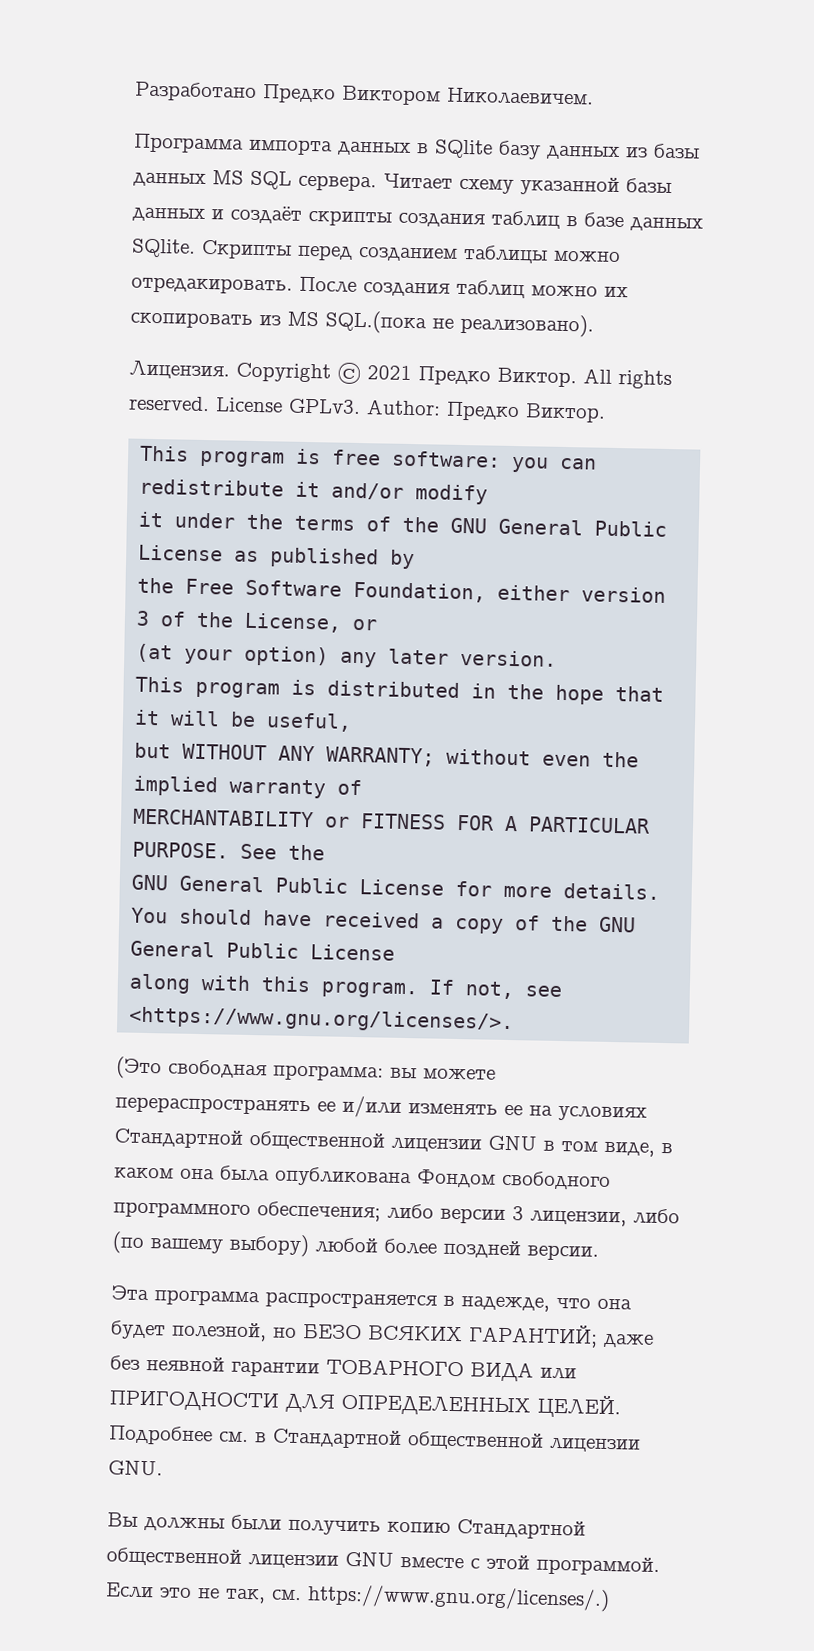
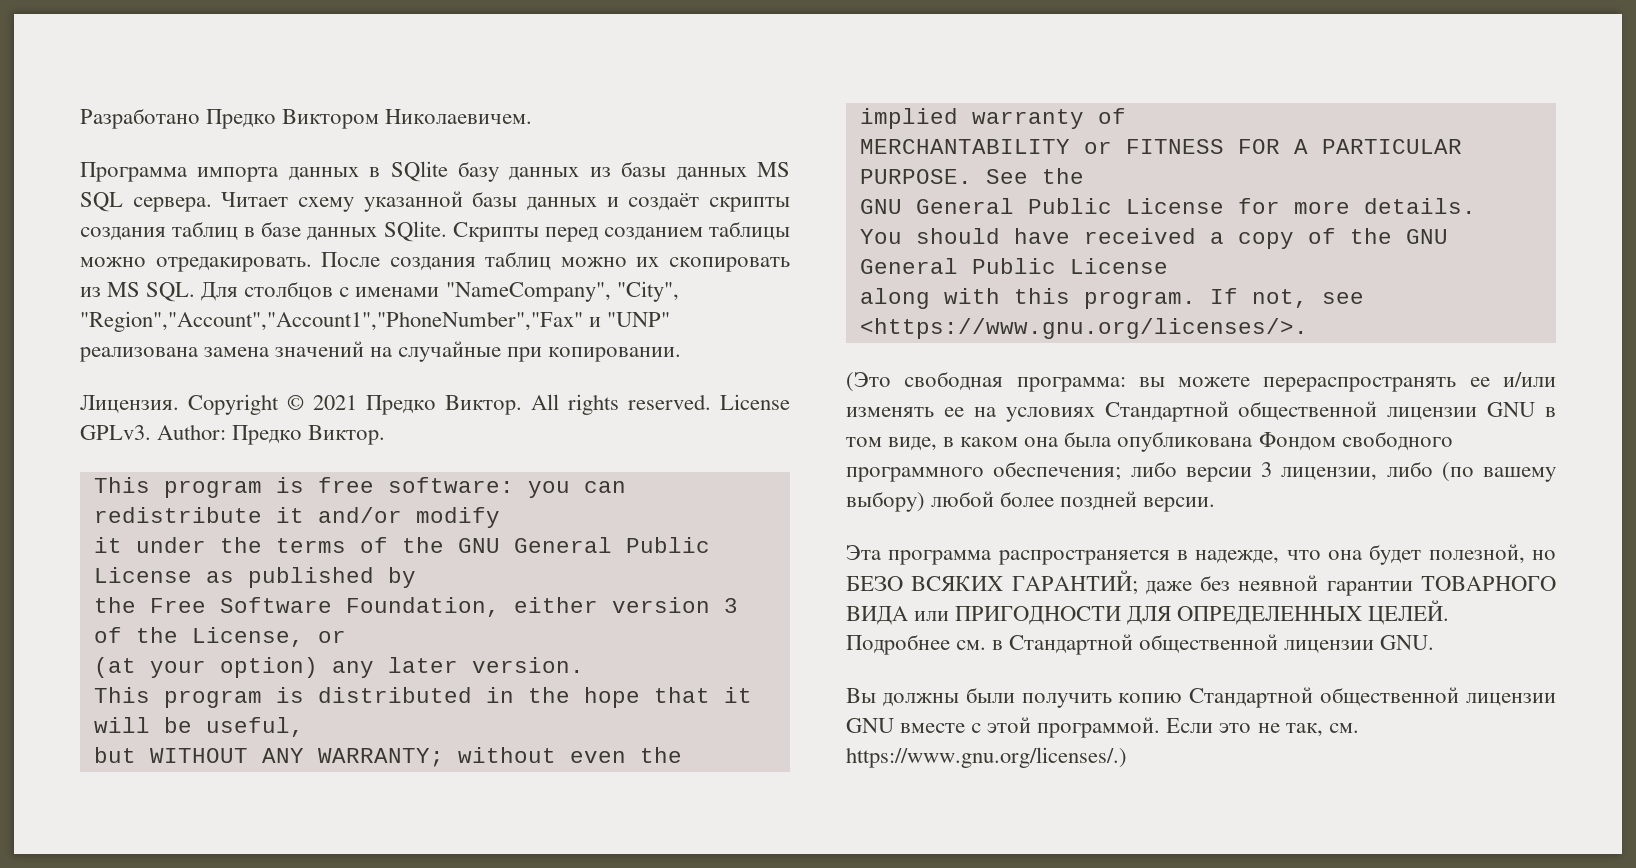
[325,310,594,338] SQL.(пока не реализовано). -> [146,281,679,302] [80,311,671,332] [79,341,682,362] SQL. Для столбцов с именами "NameCompany", "City", "Region","Account","Account1","PhoneNumber","Fax" и "UNP" реализована замена значений на случайные при копировании.

